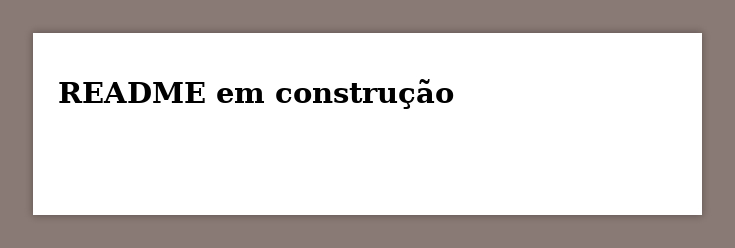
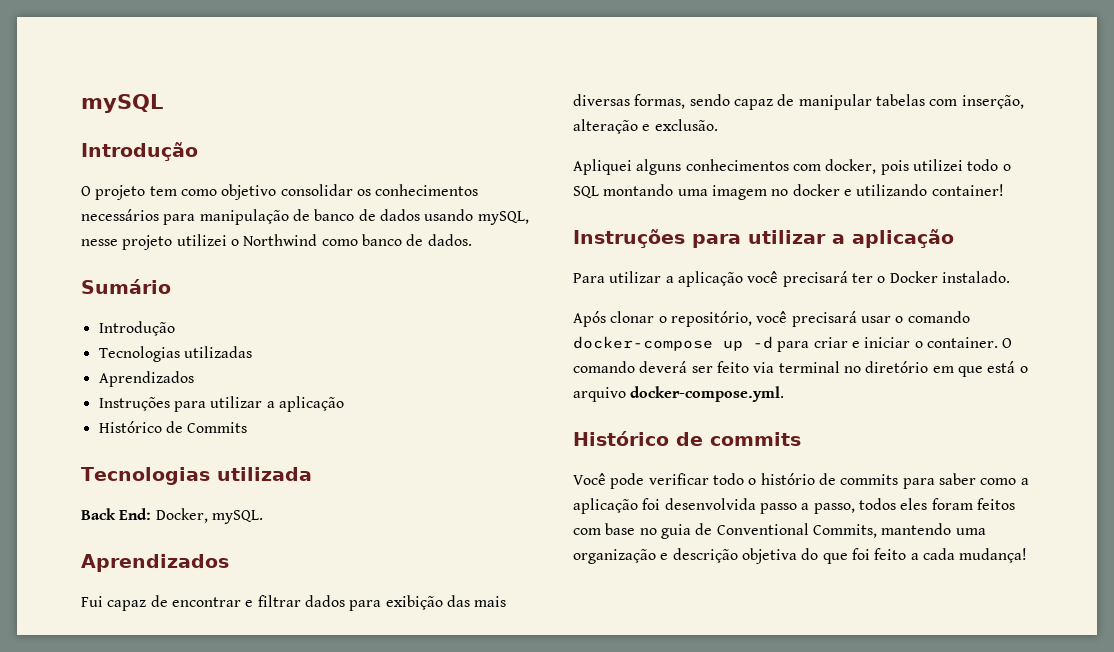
[58,79,454,109] README em construção -> [81,94,163,113] [81,142,198,161] [81,184,479,200] [81,209,529,225] [81,234,472,250] [81,279,171,294] [98,321,175,336] [98,346,252,362] [98,371,194,387] [98,396,344,412] [98,421,248,433] [81,467,312,485] [81,508,263,524] [81,554,229,572] [81,595,507,611] [573,94,1024,110] [573,119,718,134] [573,159,1011,175] [573,184,1004,200] [573,229,954,248] [573,271,1010,287] [573,311,970,327] [573,336,1013,352] [573,361,1028,377] [573,386,785,402] [573,431,801,446] [573,473,1029,489] [573,498,1015,514] [573,523,986,539] [573,548,1028,564] mySQL // Introdução // O projeto tem como objetivo consolidar os conhecimentos necessários para manipulação de banco de dados usando mySQL, nesse projeto utilizei o Northwind como banco de dados. // Sumário // Introdução // Tecnologias utilizadas // Aprendizados // Instruções para utilizar a aplicação // Histórico de Commits // Tecnologias utilizada // Back End: Docker, mySQL. // Aprendizados // Fui capaz de encontrar e filtrar dados para exibição das mais diversas formas, sendo capaz de manipular tabelas com inserção, alteração e exclusão. // Apliquei alguns conhecimentos com docker, pois utilizei todo o SQL montando uma imagem no docker e utilizando container! // Instruções para utilizar a aplicação // Para utilizar a aplicação você precisará ter o Docker instalado. // Após clonar o repositório, você precisará usar o comando docker-compose up -d para criar e iniciar o container. O comando deverá ser feito via terminal no diretório em que está o arquivo docker-compose.yml. // Histórico de commits // Você pode verificar todo o histório de commits para saber como a aplicação foi desenvolvida passo a passo, todos eles foram feitos com base no guia de Conventional Commits, mantendo uma organização e descrição objetiva do que foi feito a cada mudança!

